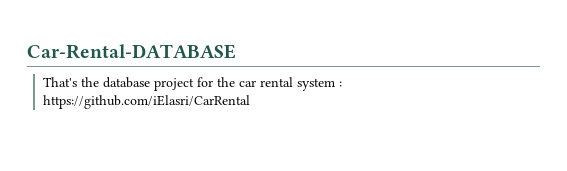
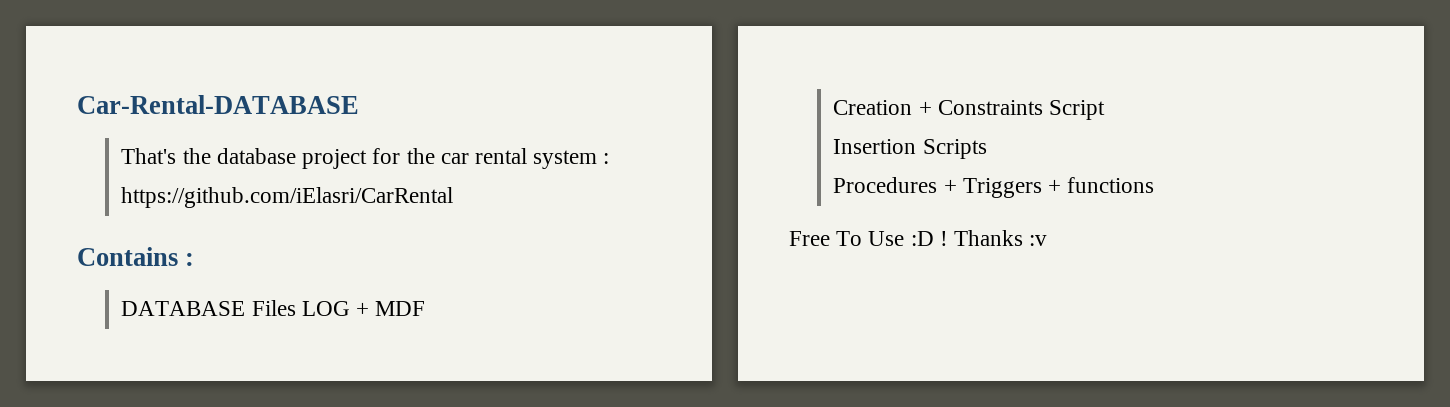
(250, 102) none -> [77,247,195,266] [121,300,426,316] [833,100,1106,120] [833,139,987,159] [833,177,1155,198] [789,230,1048,246] // Contains : // DATABASE Files LOG + MDF // Creation + Constraints Script // Insertion Scripts // Procedures + Triggers + functions // Free To Use :D ! Thanks :v

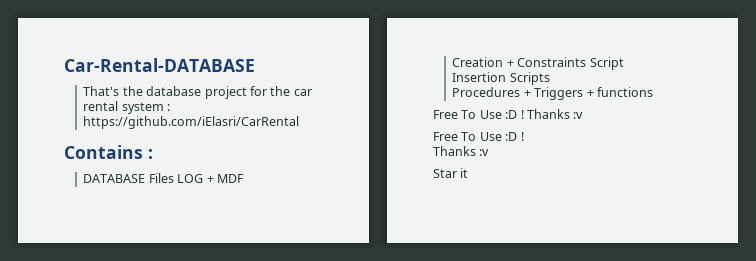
(1048, 240) none -> [433,132,524,141] [433,146,490,156] [433,168,469,178] // Free To Use :D ! // Thanks :v // Star it

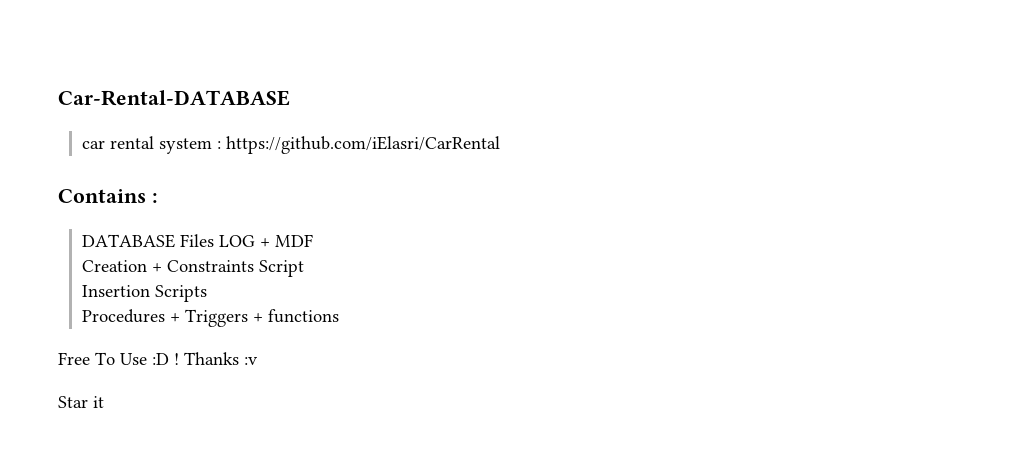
[83,86,291,99] That's the database project for the -> (290, 98) none
[433,132,524,141] [433,146,490,156] // Free To Use :D ! // Thanks :v -> (258, 361) none

